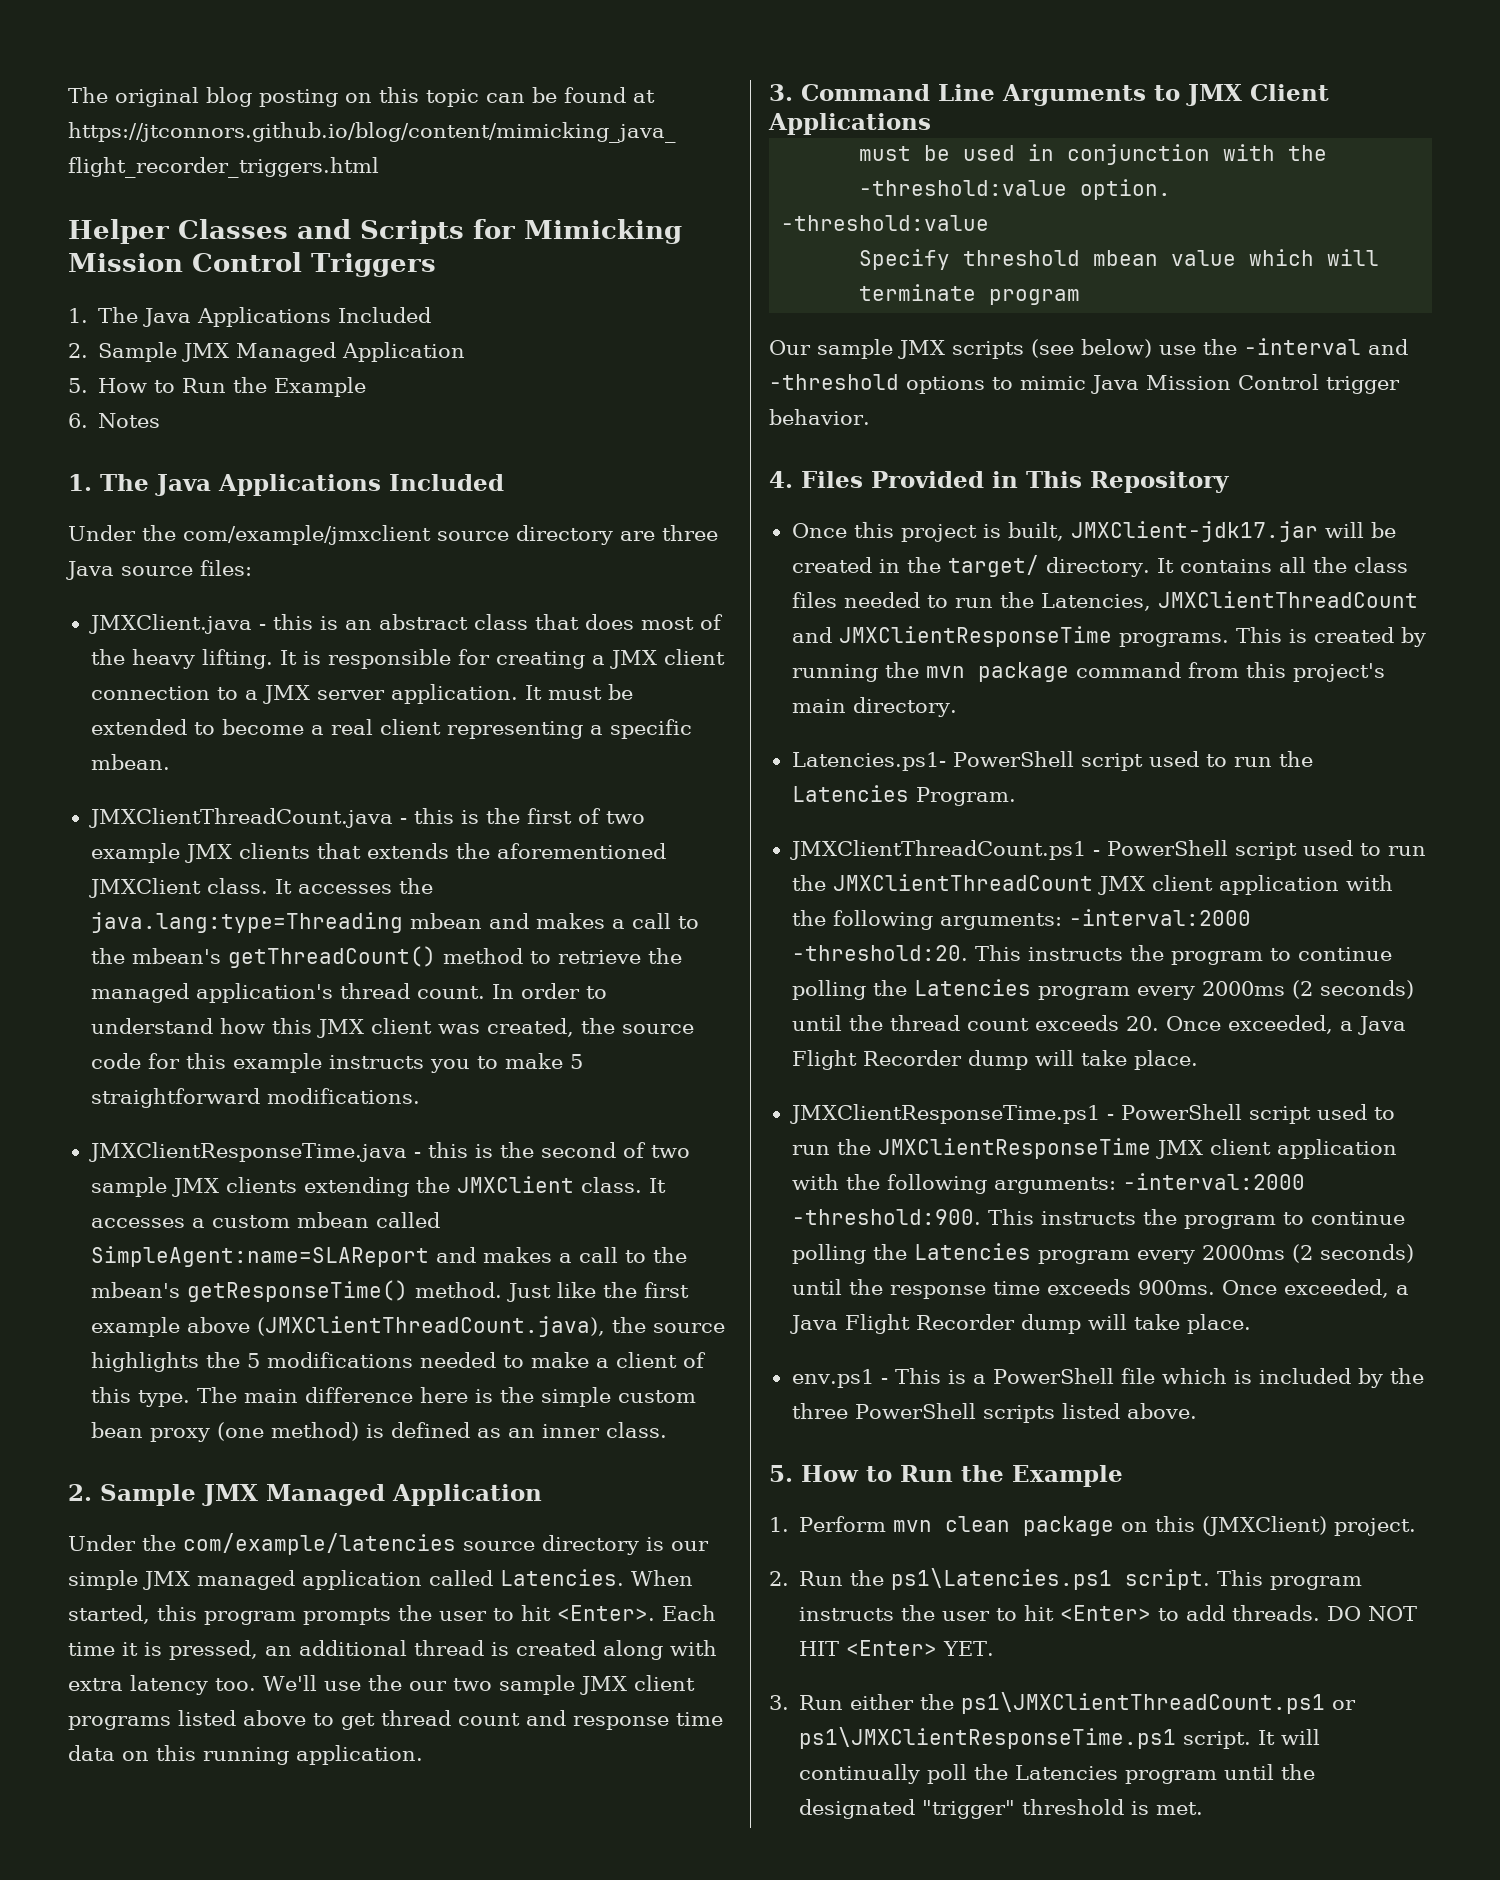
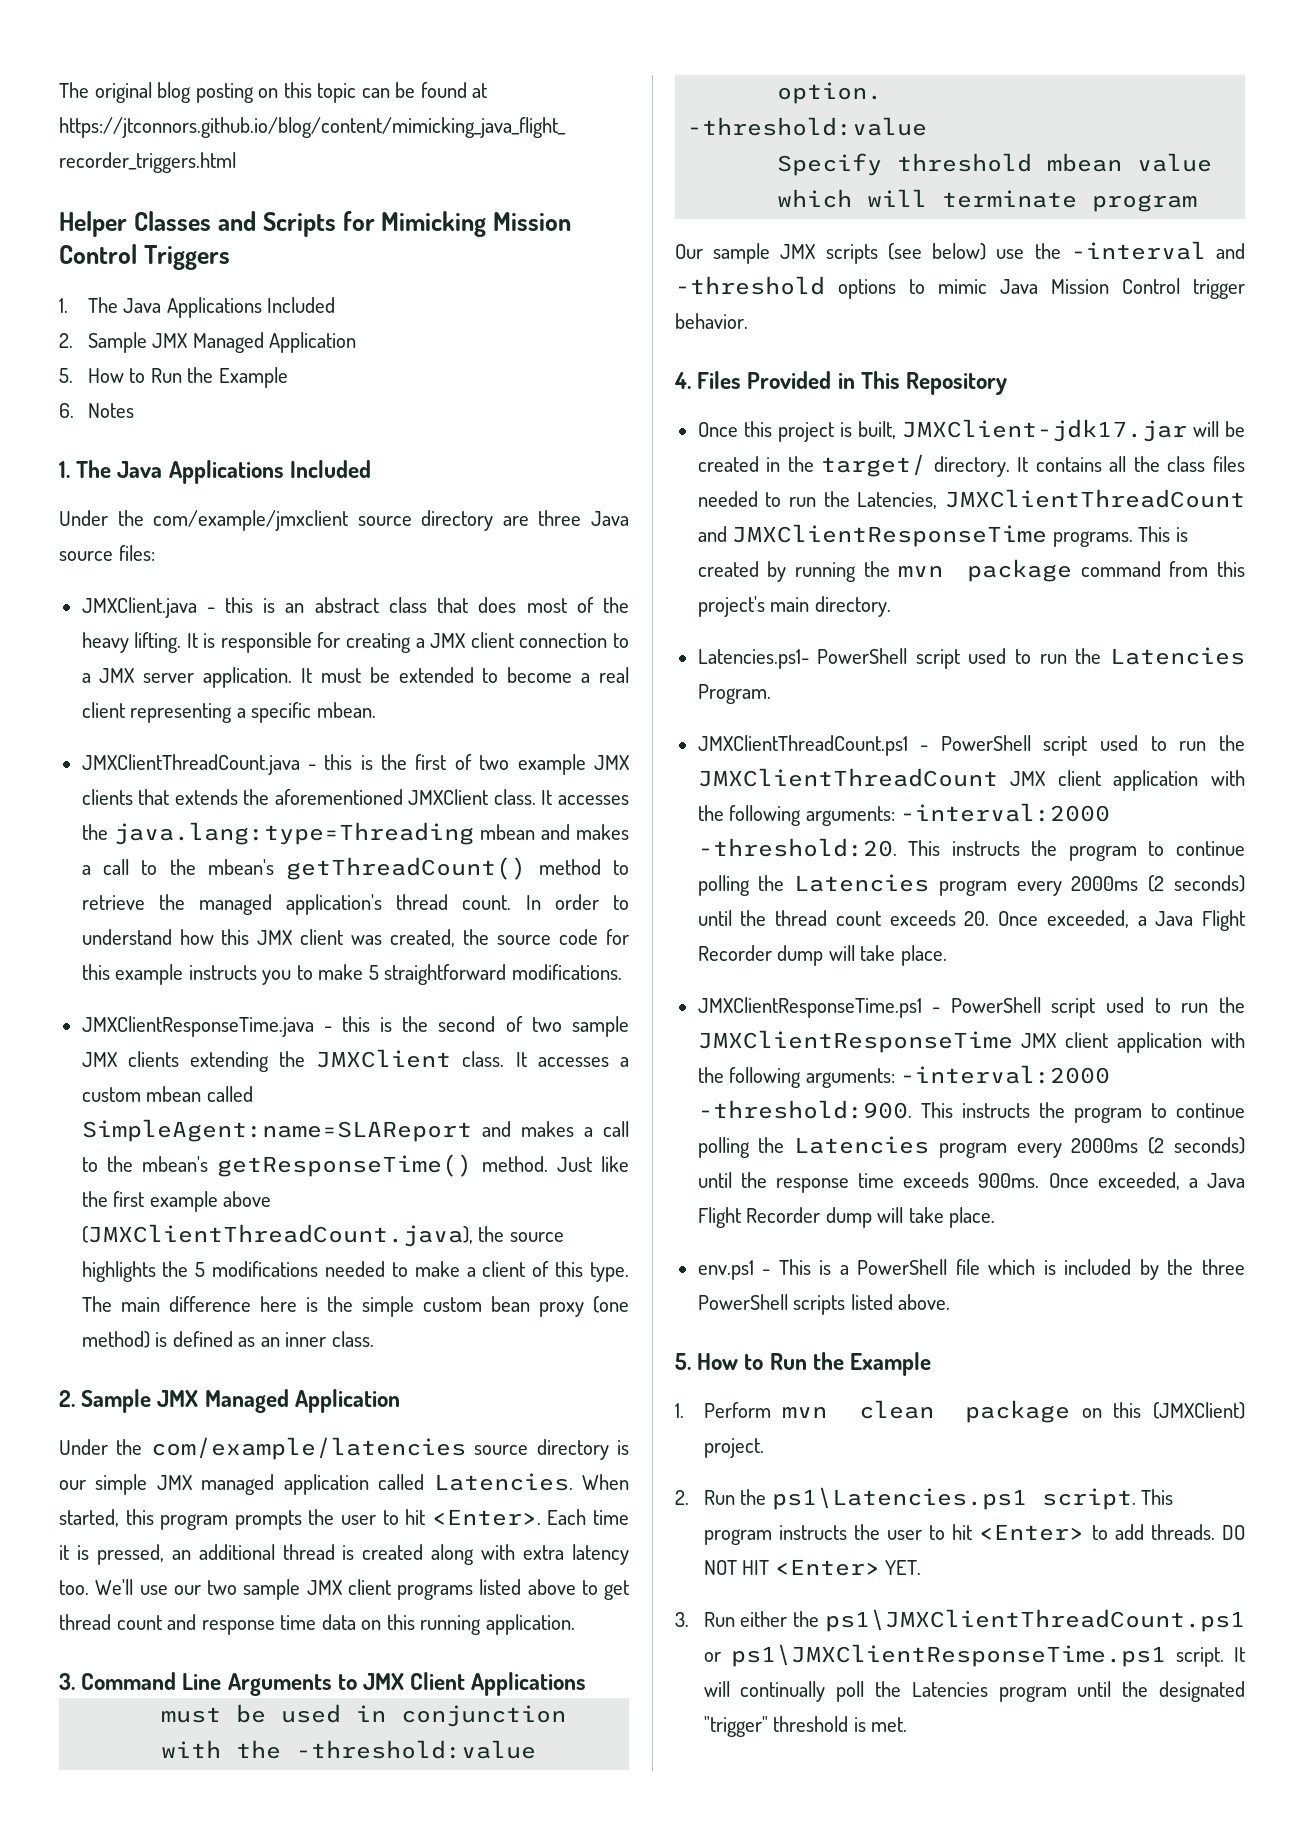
[367,1675,402,1691] the -> (168, 1590) none

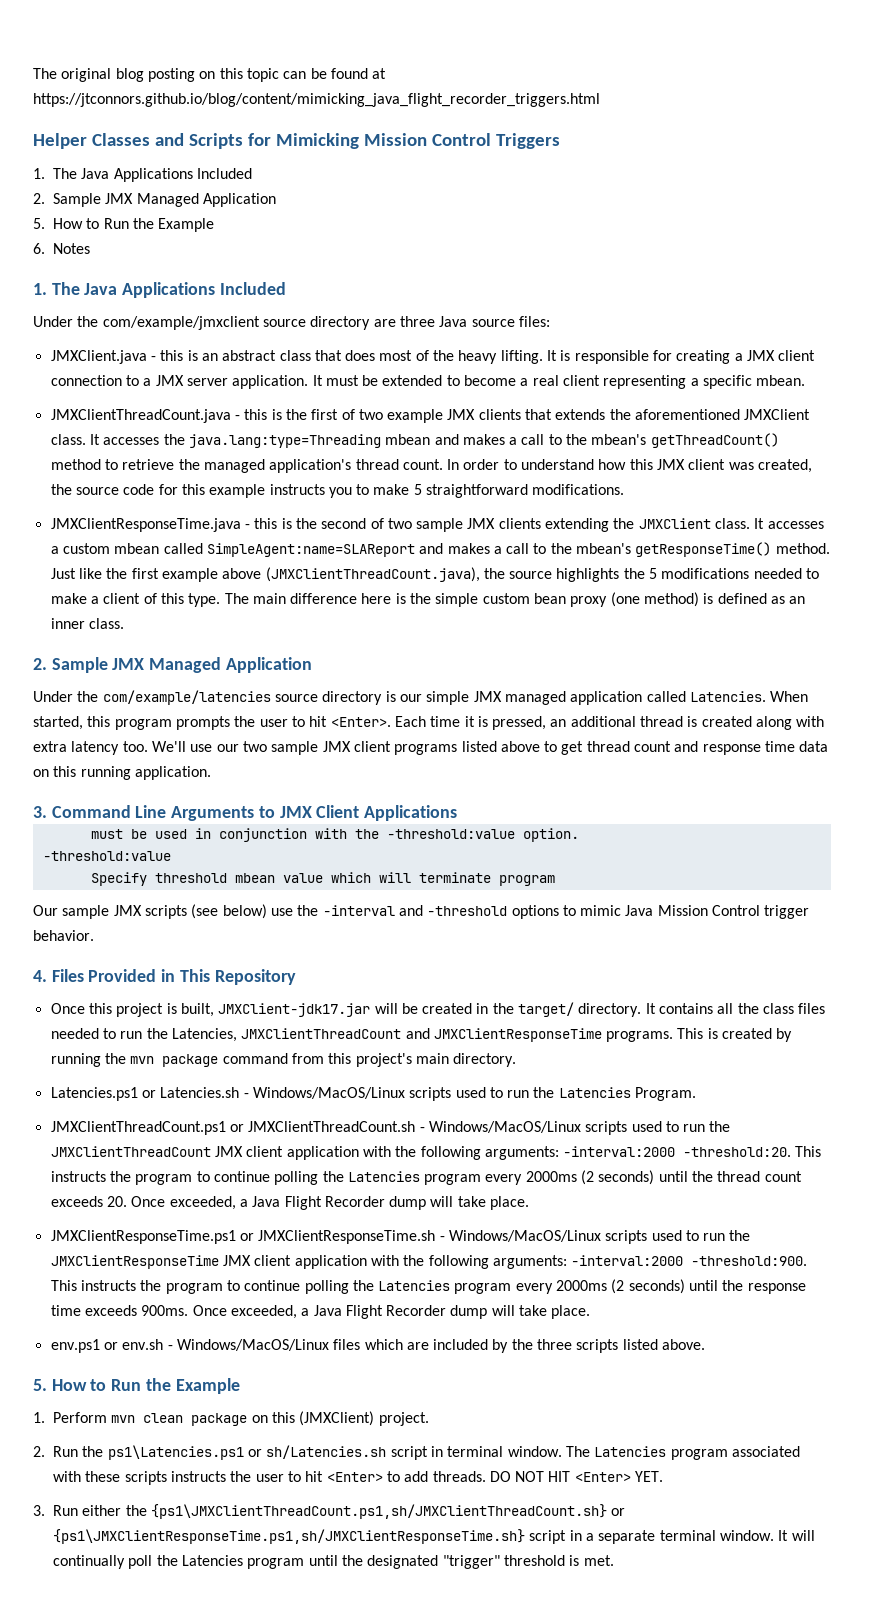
[697,648,960,669] Latencies.ps1- PowerShell script -> [50,1087,452,1101] Latencies.ps1 or Latencies.sh - Windows/MacOS/Linux scripts
[920,735,1088,756] - PowerShell script -> [229,1121,628,1135] or JMXClientThreadCount.sh - Windows/MacOS/Linux scripts
[932,997,1096,1018] - PowerShell script -> [239,1230,648,1244] or JMXClientResponseTime.sh - Windows/MacOS/Linux scripts
[762,1259,1056,1275] - This is a PowerShell file which is -> [103,1339,429,1351] or env.sh - Windows/MacOS/Linux files which are
[697,1294,788,1310] PowerShell -> (573, 1344) none
[1041,1488,1174,1510] [703,1529,772,1545] script. This program -> [247,1445,800,1460] [53,1471,167,1485] or sh/Latencies.sh script in terminal window. The Latencies program associated with these scripts
[825,1609,1245,1632] [703,1644,1224,1667] ps1\JMXClientThreadCount.ps1 or ps1\JMXClientResponseTime.ps1 script. -> [150,1504,626,1519] [53,1529,774,1544] {ps1\JMXClientThreadCount.ps1,sh/JMXClientThreadCount.sh} or {ps1\JMXClientResponseTime.ps1,sh/JMXClientResponseTime.sh} script in a separate terminal window.

